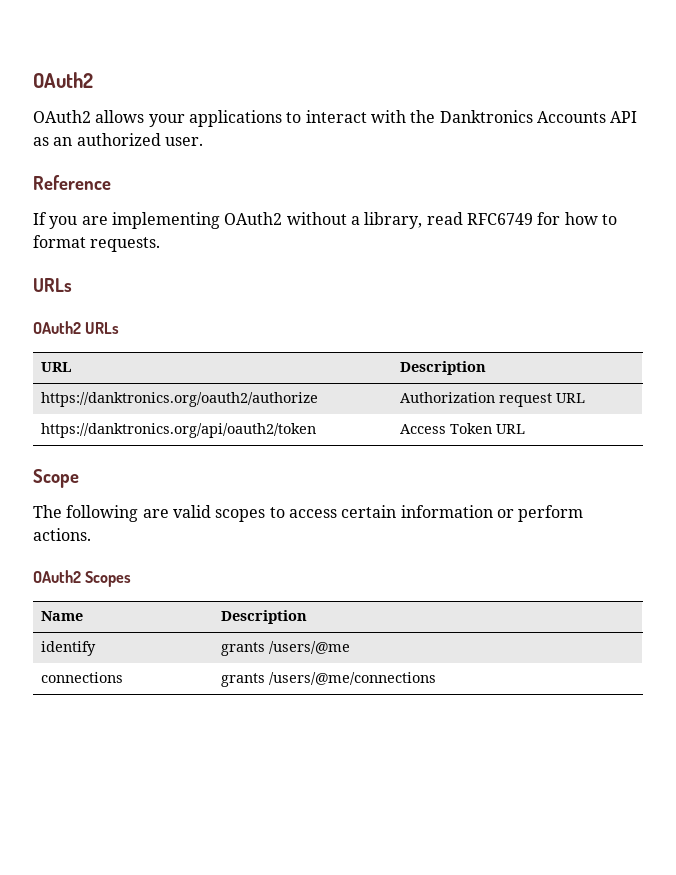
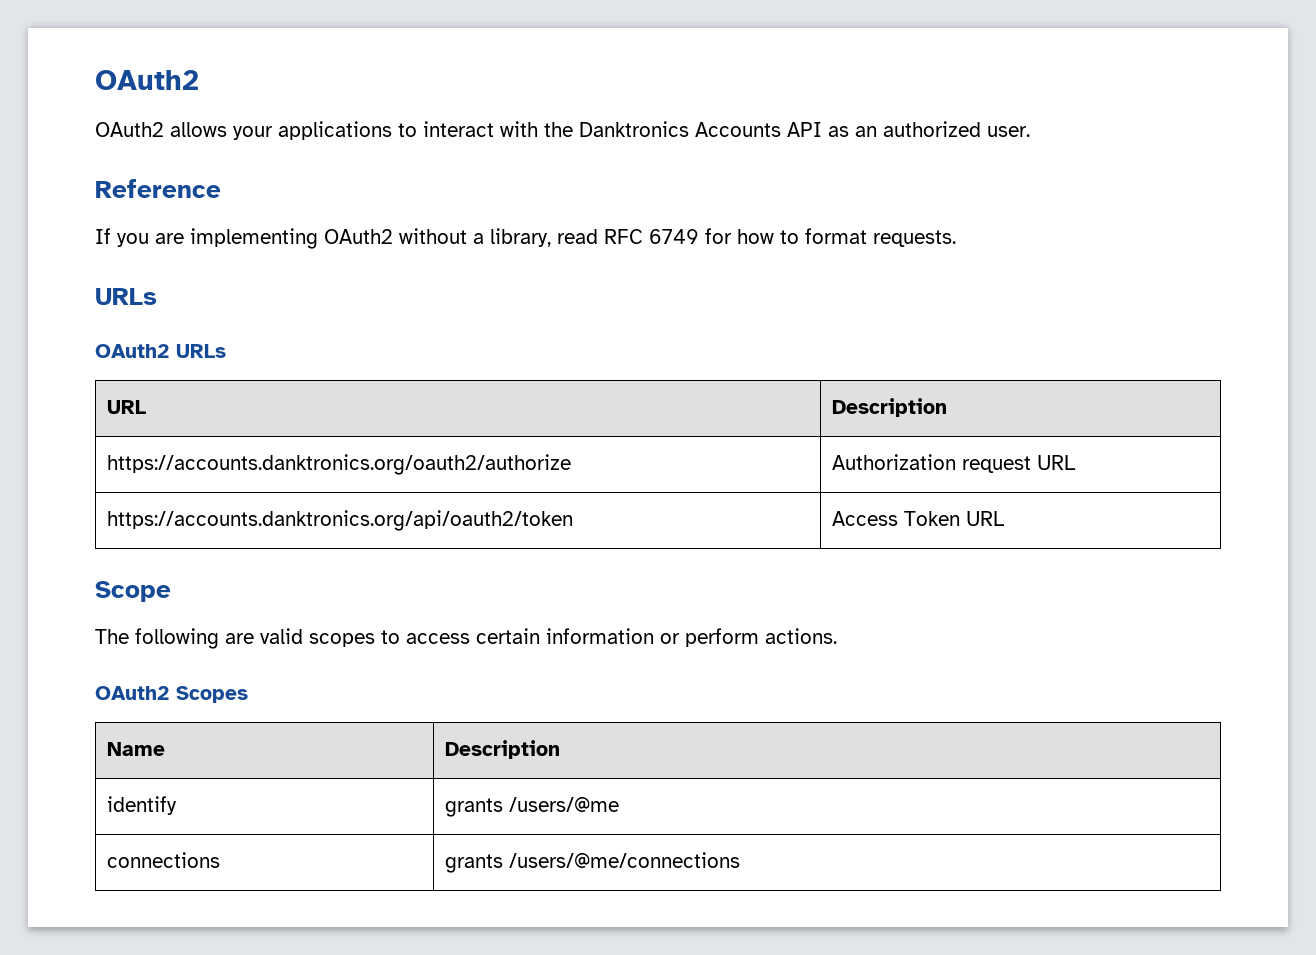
[466,213,533,225] RFC6749 -> [604,229,699,244] RFC 6749
[40,392,318,407] https://danktronics.org/oauth2/authorize -> [107,454,572,475] https://accounts.danktronics.org/oauth2/authorize
[40,423,316,438] https://danktronics.org/api/oauth2/token -> [107,510,574,531] https://accounts.danktronics.org/api/oauth2/token

